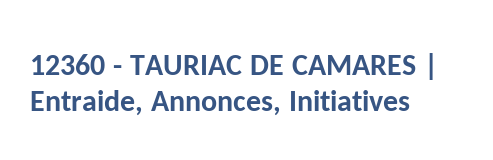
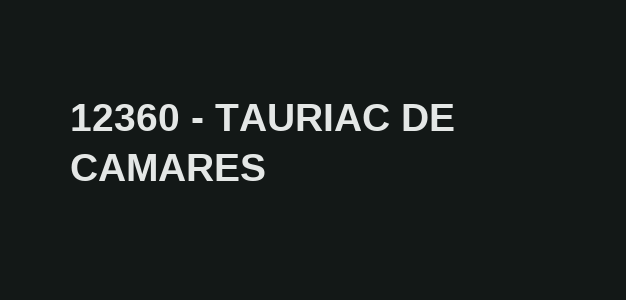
[423,53,438,80] [30,90,410,116] | Entraide, Annonces, Initiatives -> (266, 167) none

